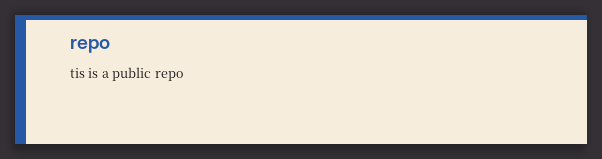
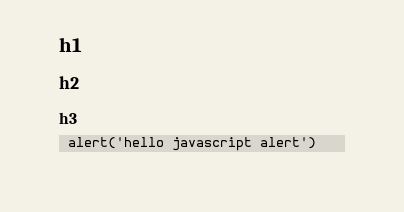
[70,39,110,53] [70,67,183,81] repo // tis is a public repo -> [59,37,82,52] [59,76,79,89] [59,112,77,124] [67,137,316,151] h1 // h2 // h3 // alert('hello javascript alert')

